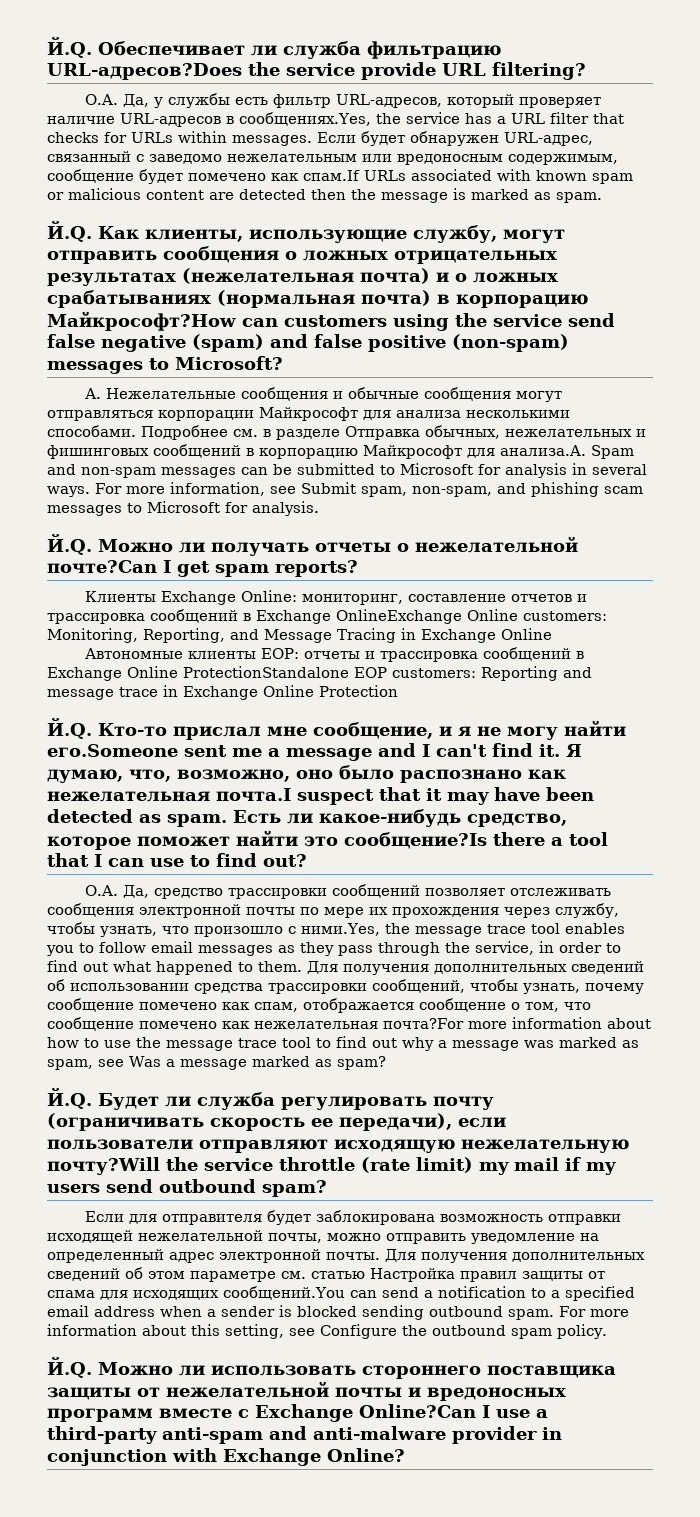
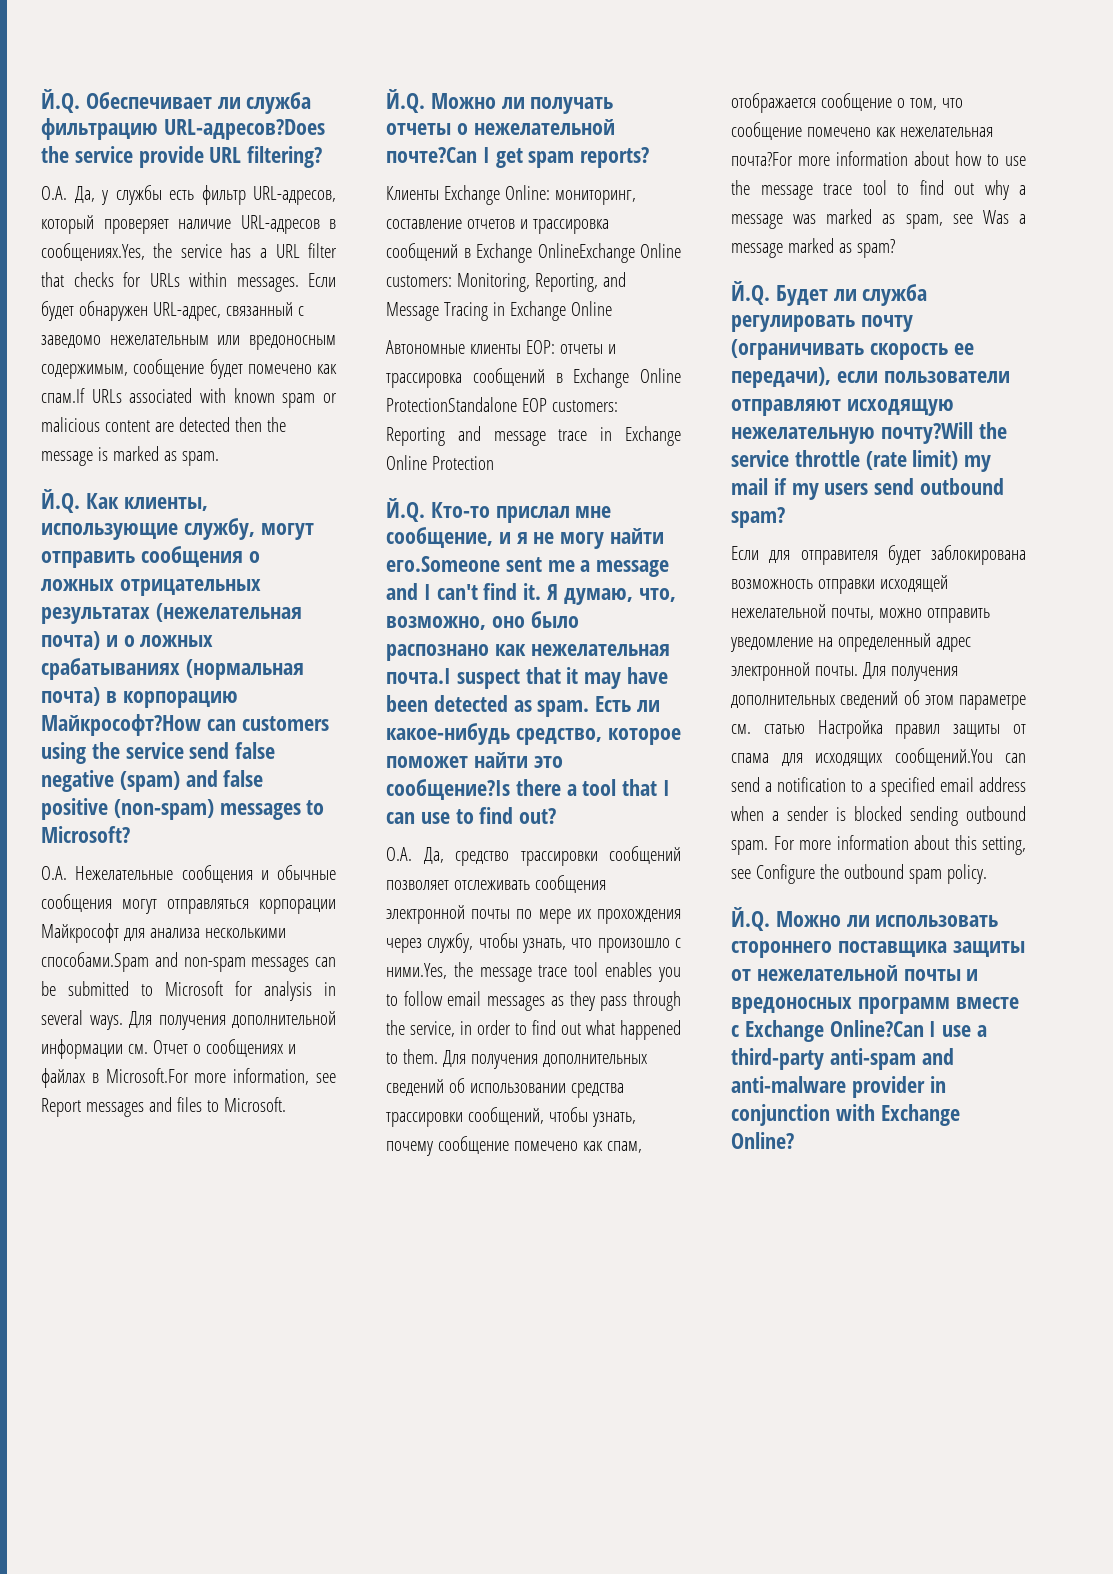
[85,388,102,399] А. -> [41,866,67,880] О.A.
[47,425,646,440] [47,444,634,459] способами. Подробнее см. в разделе Отправка обычных, нежелательных и фишинговых сообщений в корпорацию Майкрософт для анализа.A. Spam -> [41,952,149,972] способами.Spam
[95,482,643,497] [47,501,319,516] For more information, see Submit spam, non-spam, and phishing scam messages to Microsoft for analysis. -> [129,1011,336,1030] [41,1039,296,1059] [41,1068,336,1088] [41,1097,286,1117] Для получения дополнительной информации см. Отчет о сообщениях и файлах в Microsoft.For more information, see Report messages and files to Microsoft.

